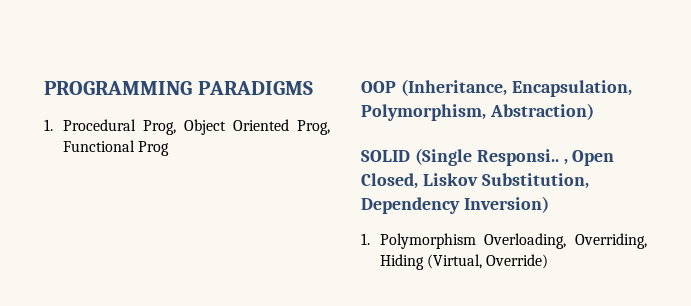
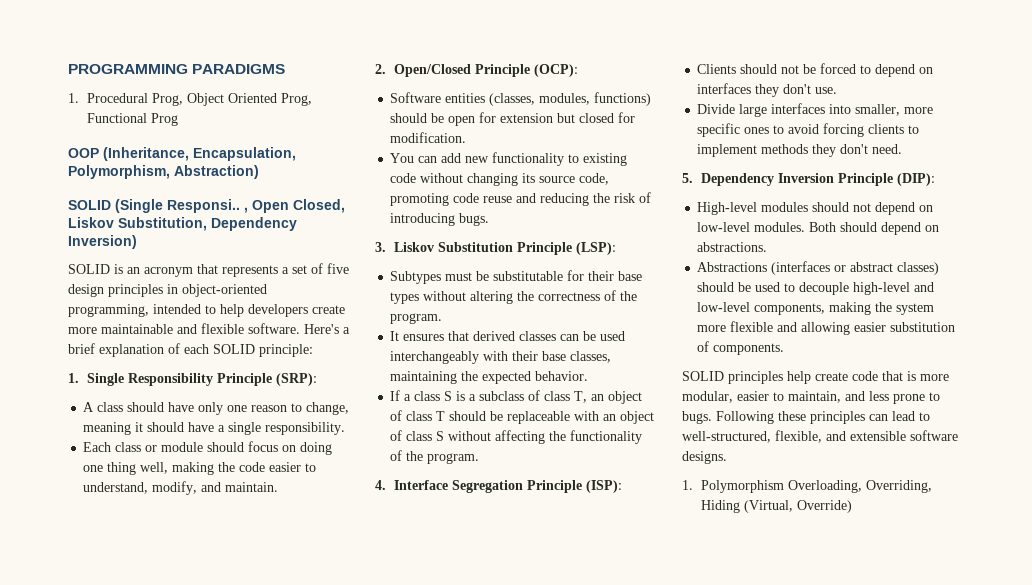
(549, 204) none -> [68,263,349,277] [68,284,267,297] [68,304,345,317] [68,323,350,334] [68,343,313,357] [68,373,318,386] [83,402,350,415] [83,422,346,435] [83,441,333,455] [83,462,317,475] [83,481,279,495] [375,64,579,77] [390,92,652,106] [390,112,636,126] [390,132,467,143] [390,152,628,166] [390,173,610,186] [390,192,652,206] [390,213,490,226] [375,242,617,255] [390,270,643,284] [390,290,638,304] [390,313,443,324] [390,331,626,341] [390,351,612,364] [390,371,589,384] [390,390,643,404] [390,410,655,424] [390,430,643,444] [390,450,480,464] [375,480,623,493] [697,63,934,77] [697,83,838,97] [697,103,934,117] [697,123,920,137] [697,144,903,157] [682,173,936,186] [697,202,934,215] [697,222,940,235] [697,242,768,252] [697,261,940,275] [697,282,935,295] [697,302,935,315] [697,321,956,335] [697,341,785,355] [682,371,949,384] [682,391,940,404] [682,411,930,424] [682,430,958,443] [682,451,727,464] // SOLID is an acronym that represents a set of five design principles in object-oriented programming, intended to help developers create more maintainable and flexible software. Here's a brief explanation of each SOLID principle: // 1. Single Responsibility Principle (SRP): // A class should have only one reason to change, meaning it should have a single responsibility. // Each class or module should focus on doing one thing well, making the code easier to understand, modify, and maintain. // 2. Open/Closed Principle (OCP): // Software entities (classes, modules, functions) should be open for extension but closed for modification. // You can add new functionality to existing code without changing its source code, promoting code reuse and reducing the risk of introducing bugs. // 3. Liskov Substitution Principle (LSP): // Subtypes must be substitutable for their base types without altering the correctness of the program. // It ensures that derived classes can be used interchangeably with their base classes, maintaining the expected behavior. // If a class S is a subclass of class T, an object of class T should be replaceable with an object of class S without affecting the functionality of the program. // 4. Interface Segregation Principle (ISP): // Clients should not be forced to depend on interfaces they don't use. // Divide large interfaces into smaller, more specific ones to avoid forcing clients to implement methods they don't need. // 5. Dependency Inversion Principle (DIP): // High-level modules should not depend on low-level modules. Both should depend on abstractions. // Abstractions (interfaces or abstract classes) should be used to decouple high-level and low-level components, making the system more flexible and allowing easier substitution of components. // SOLID principles help create code that is more modular, easier to maintain, and less prone to bugs. Following these principles can lead to well-structured, flexible, and extensible software designs.

